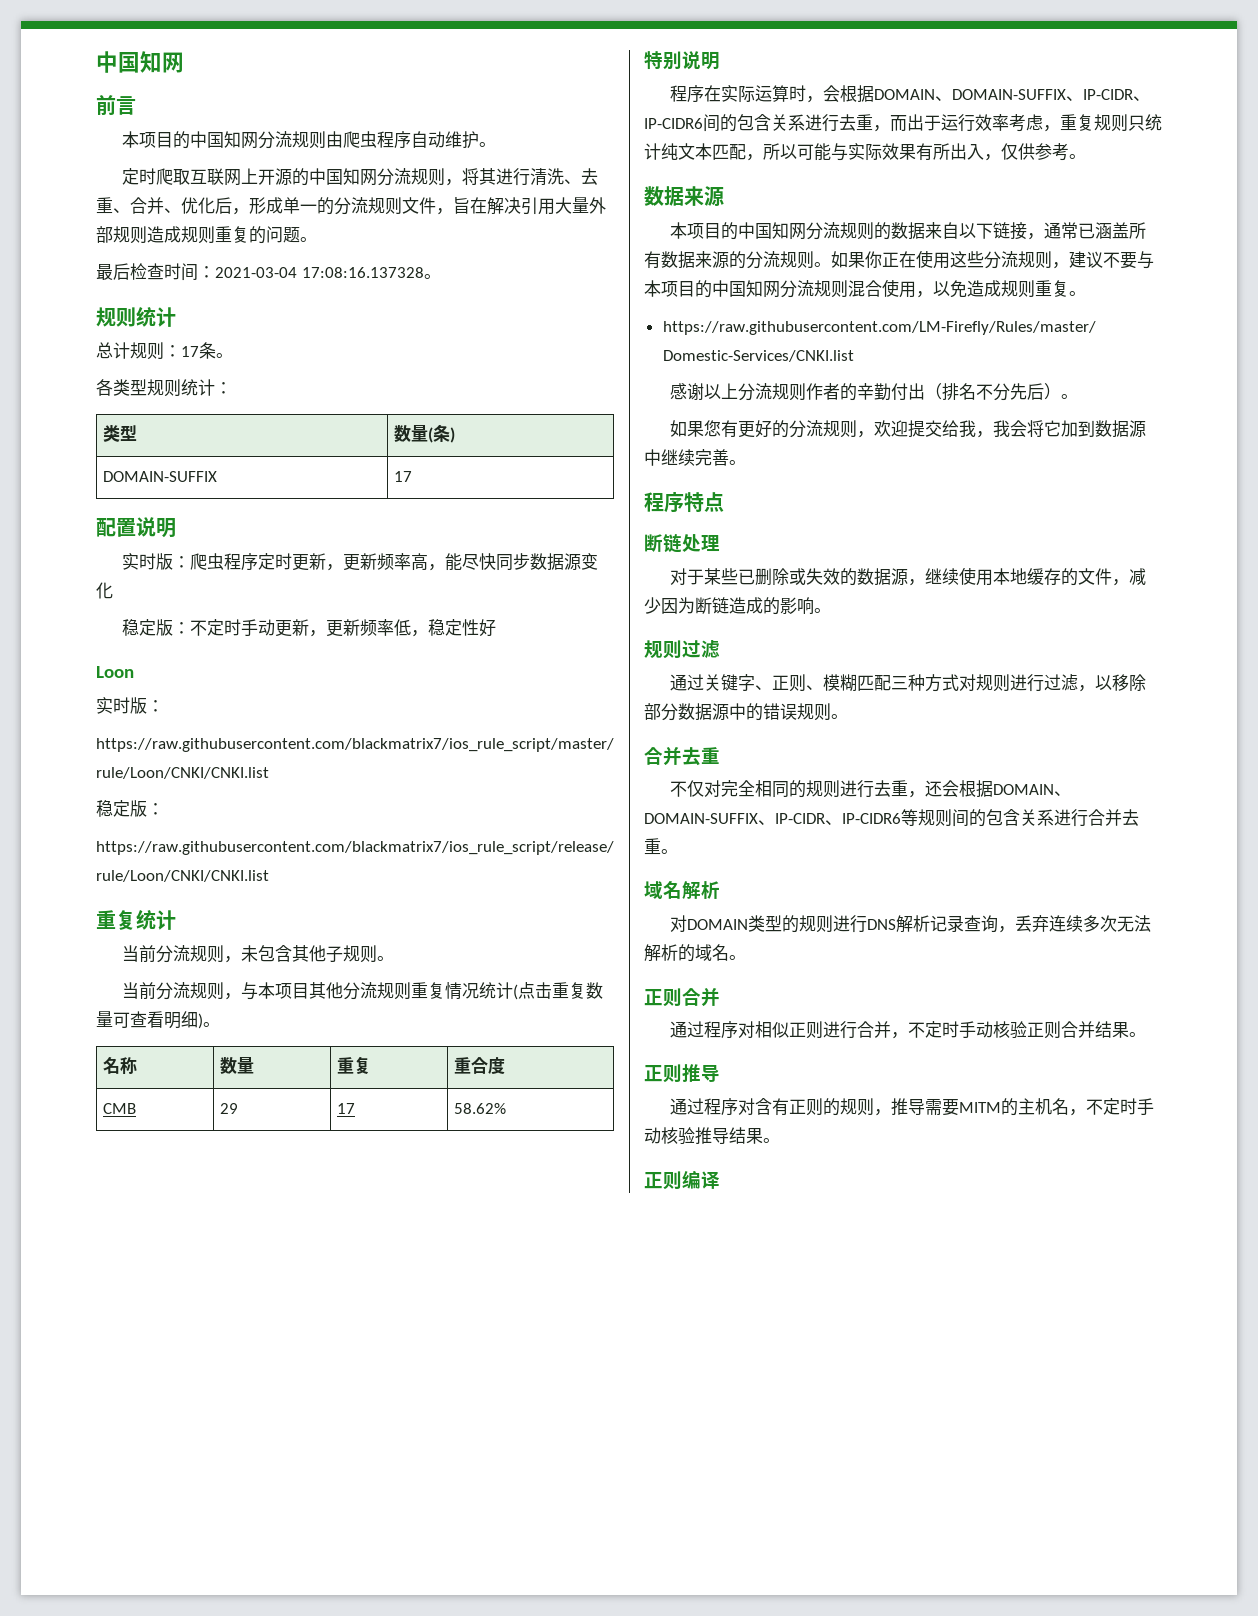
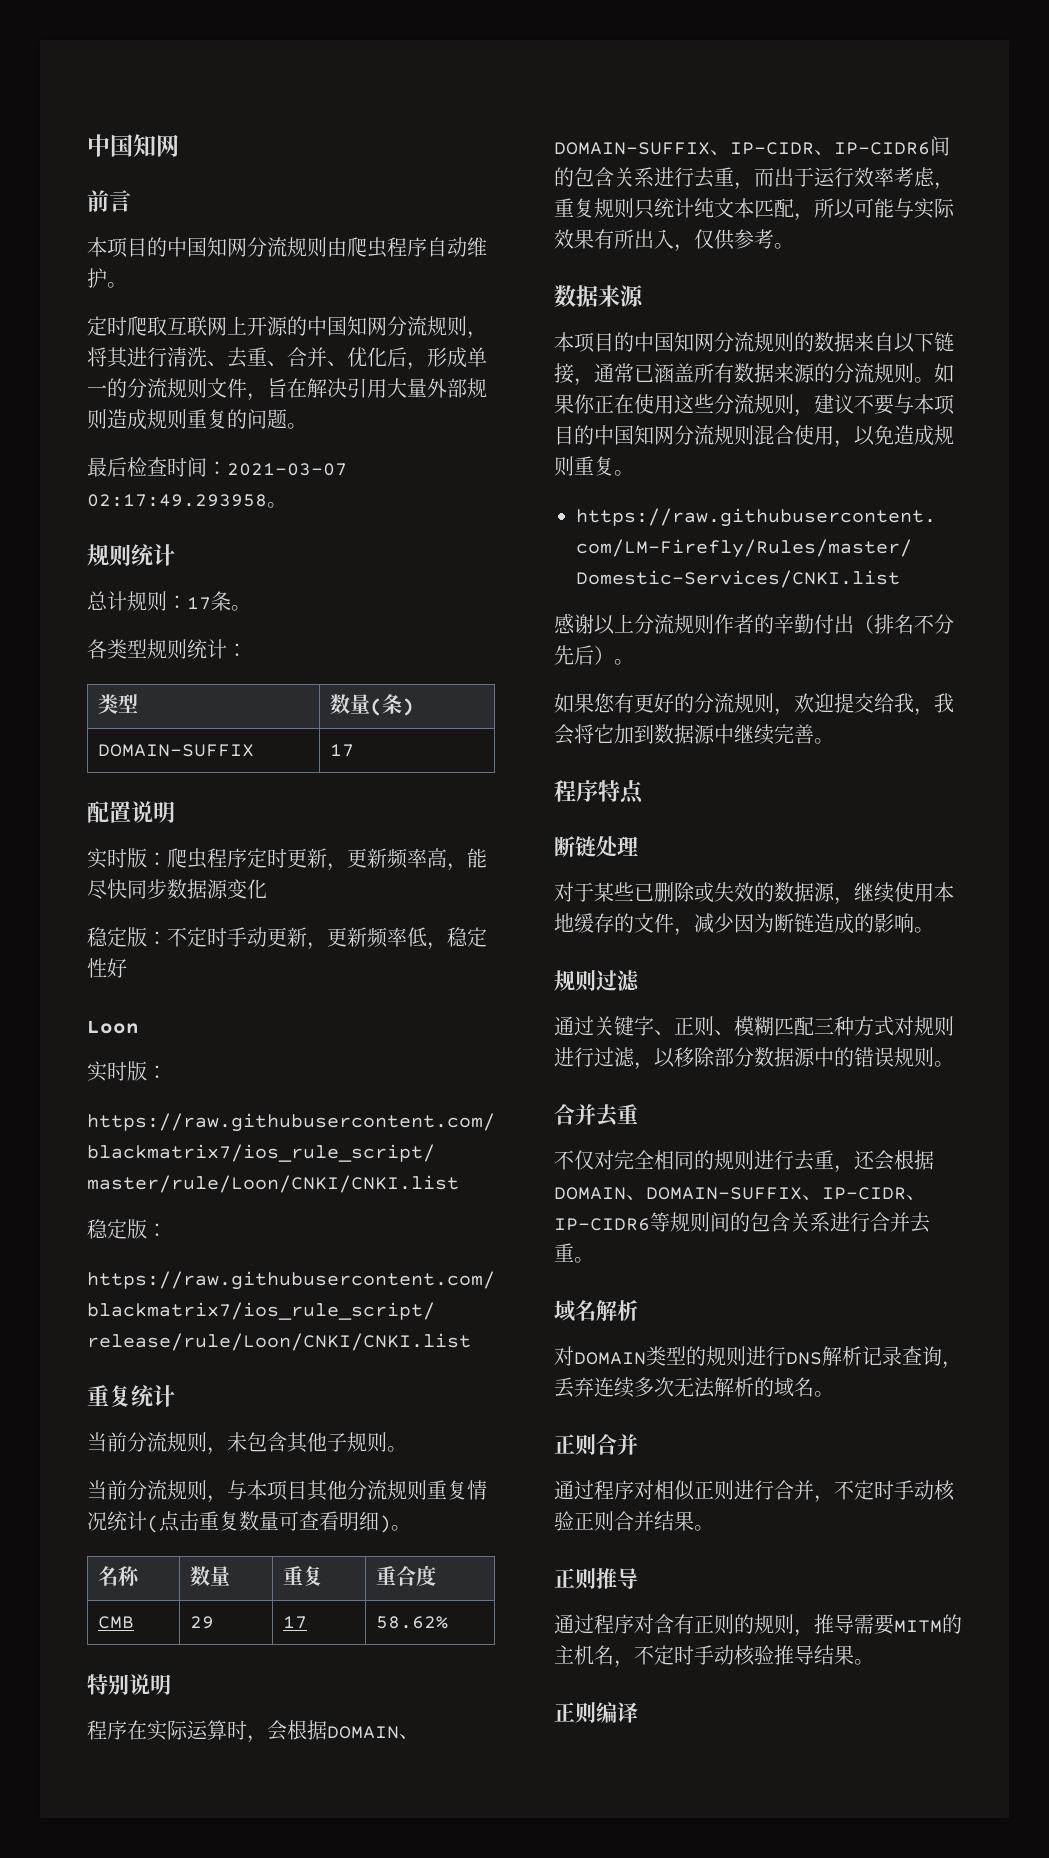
[215,267,424,278] 2021-03-04 17:08:16.137328 -> [227,463,347,476] [87,494,267,507] 2021-03-07 02:17:49.293958

